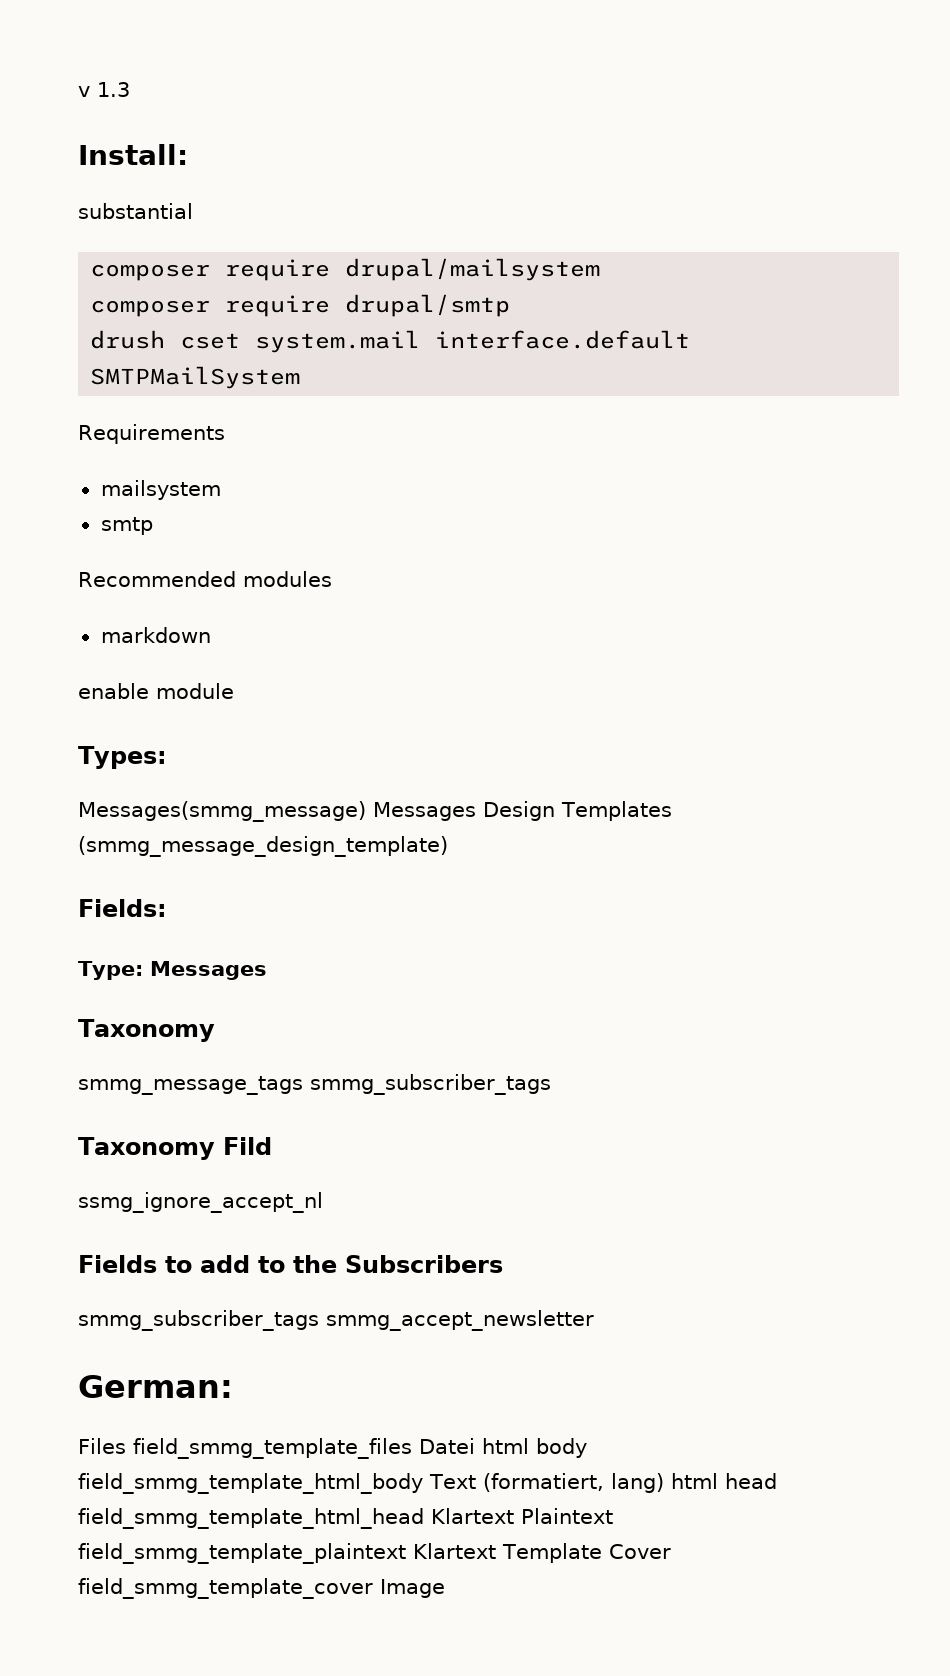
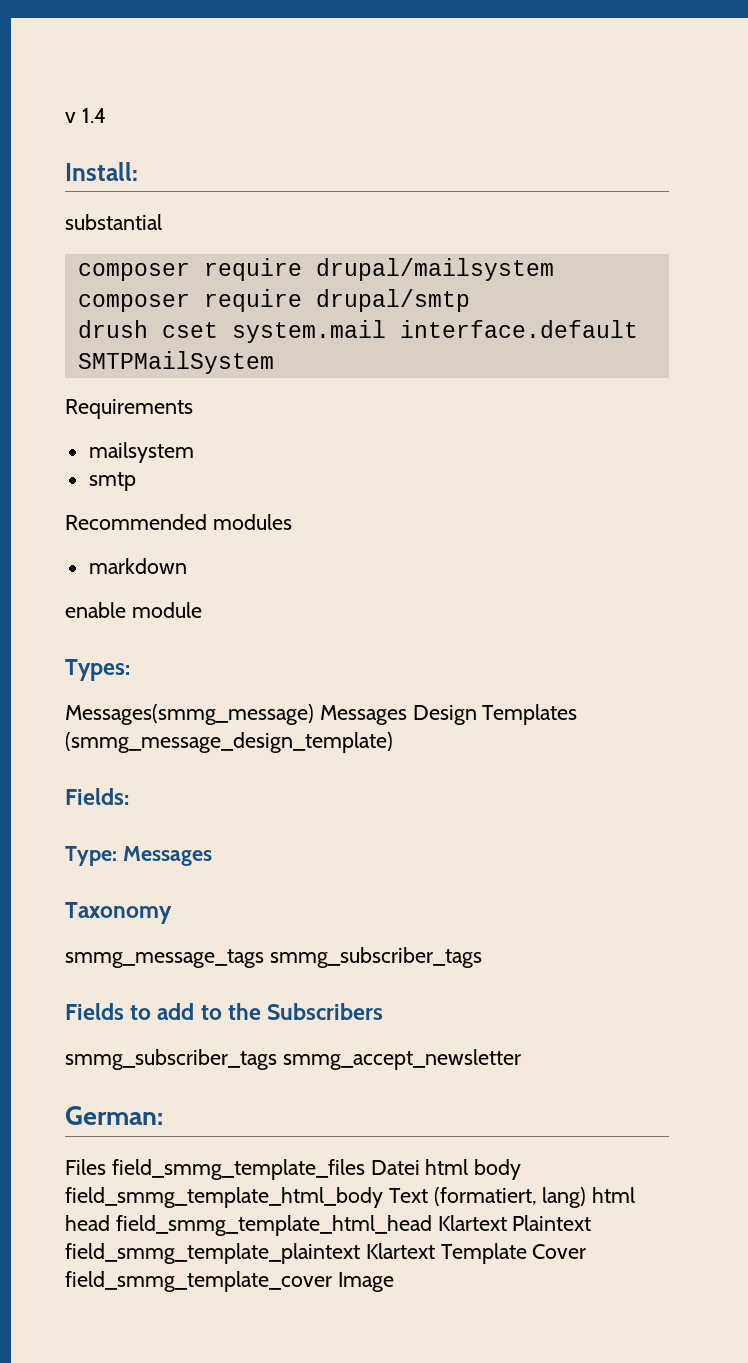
[97,82,130,97] 1.3 -> [81,108,106,123] 1.4
[78,1137,272,1160] [78,1192,323,1213] // Taxonomy Fild // ssmg_ignore_accept_nl -> (482, 957) none

